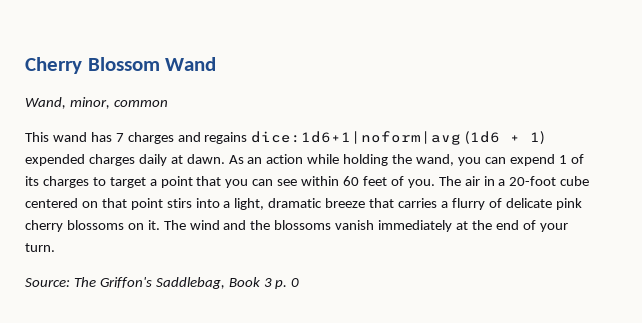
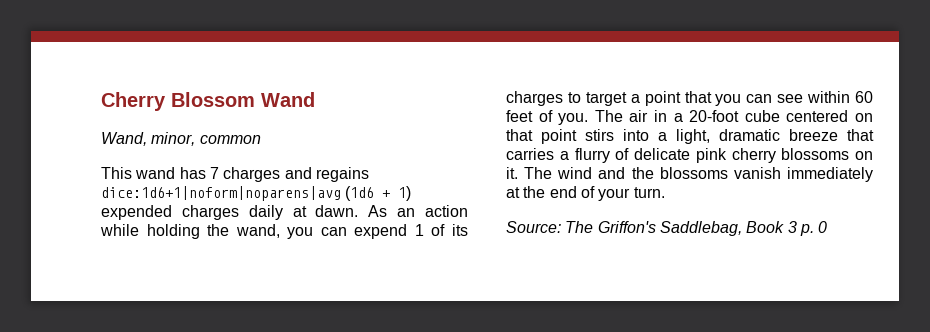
[251,131,462,145] dice:1d6+1|noform|avg -> [101,186,341,201] dice:1d6+1|noform|noparens|avg

